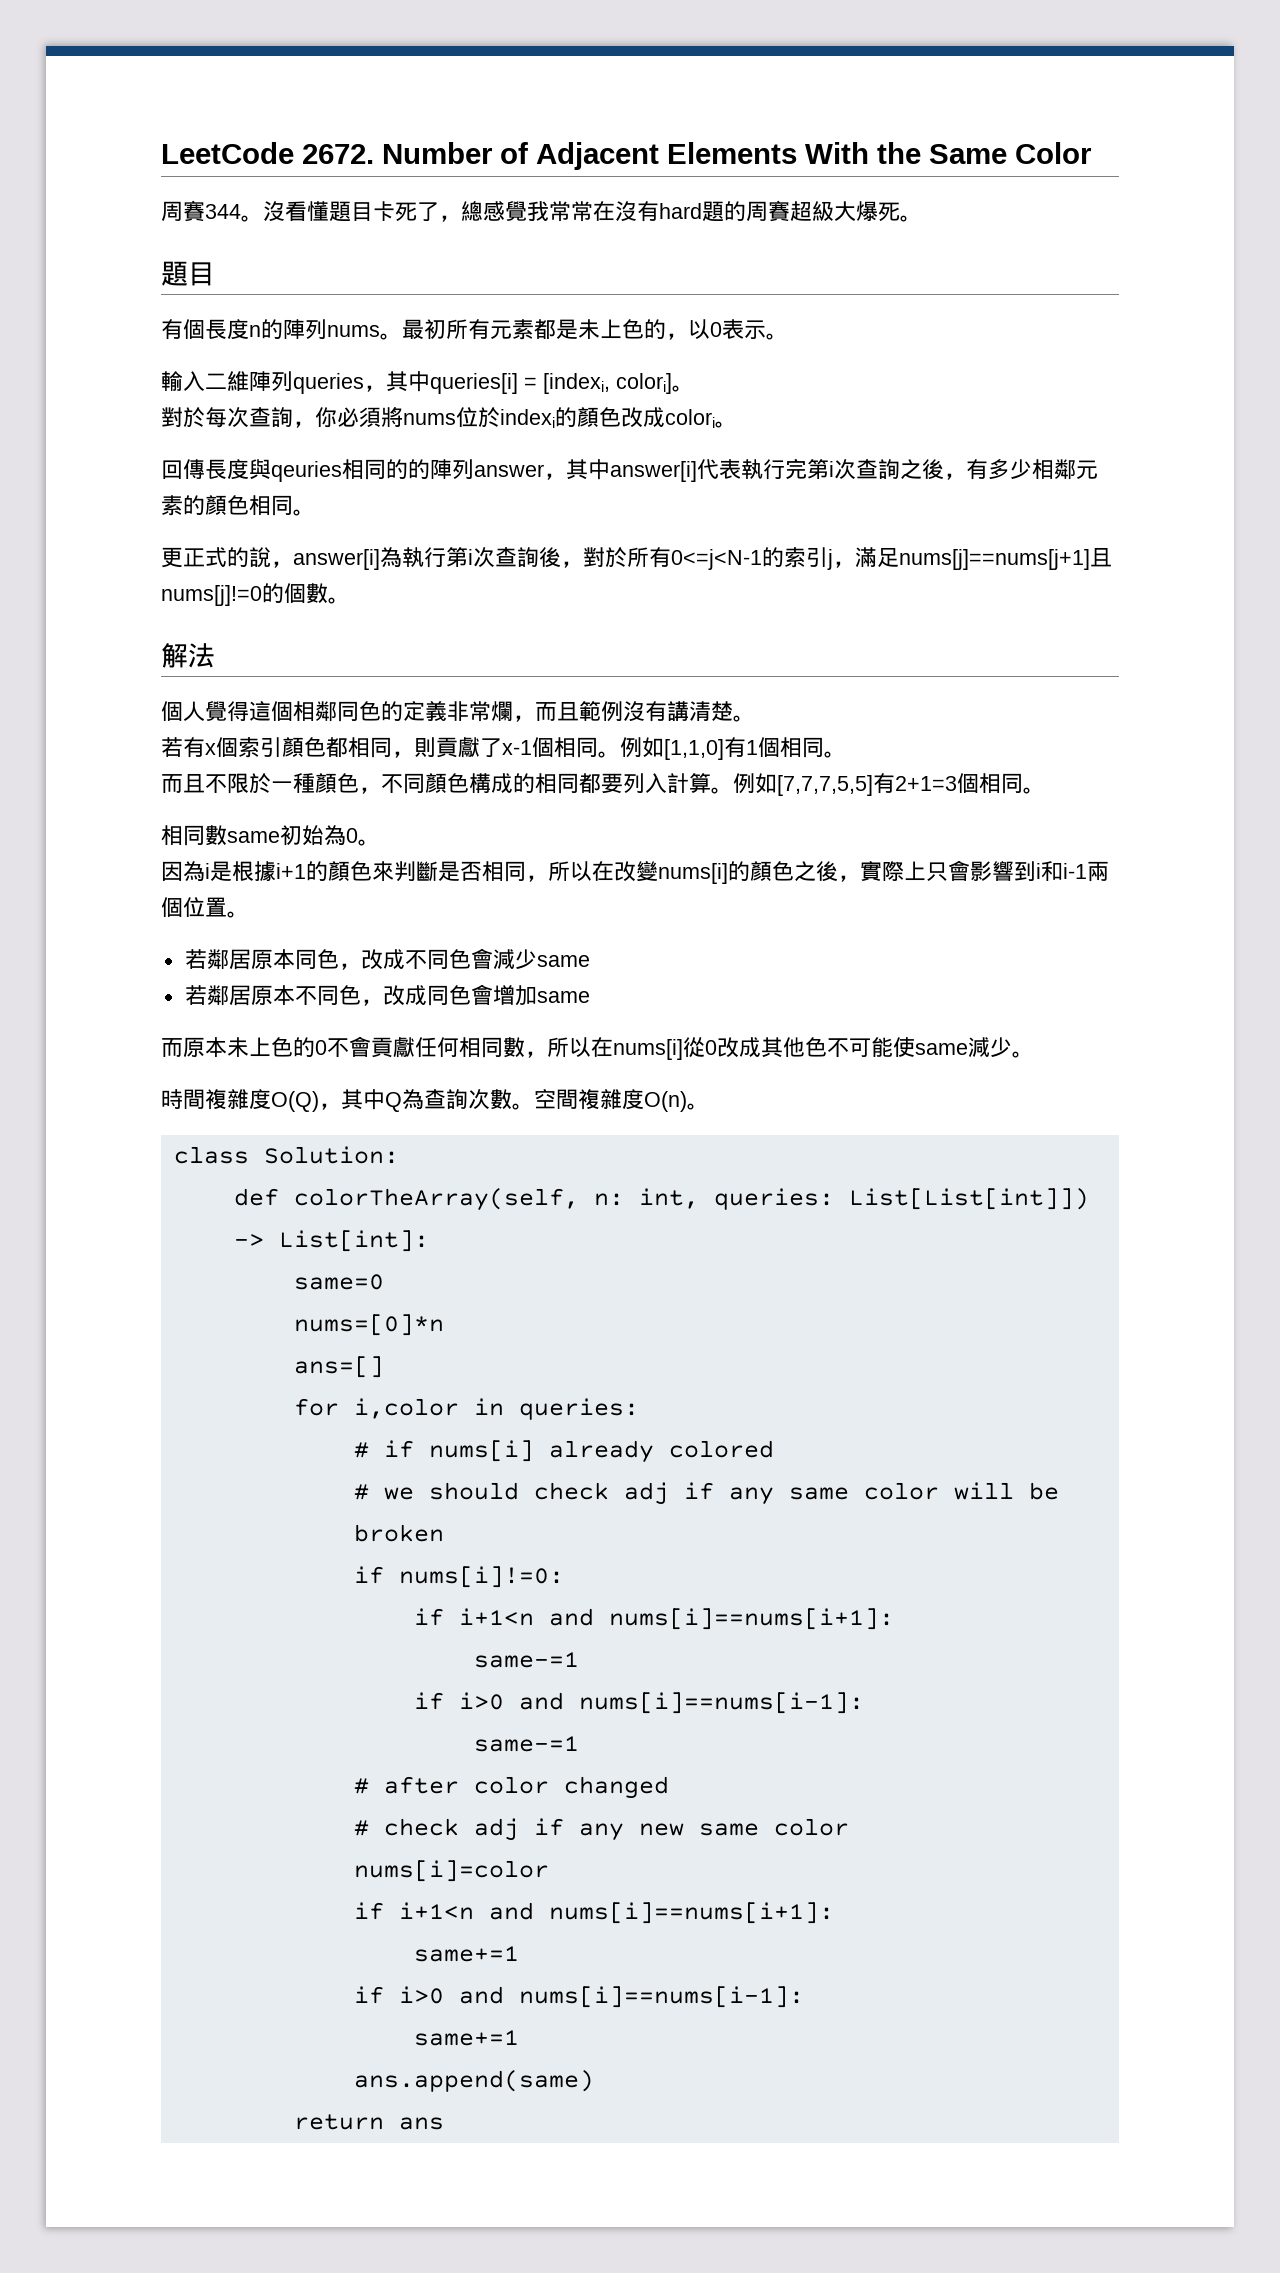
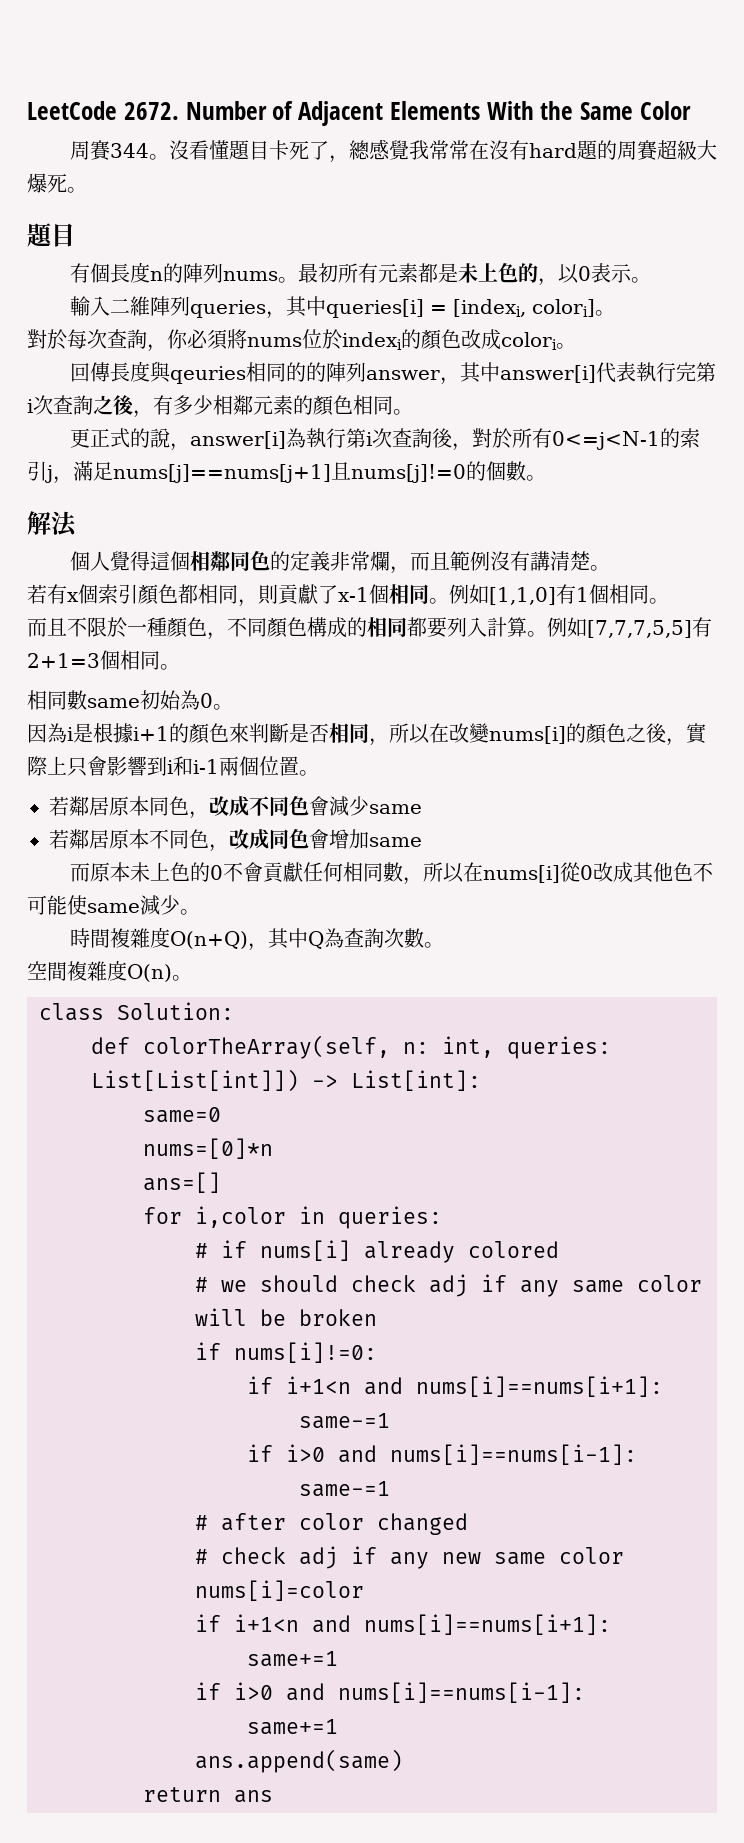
[271,1091,319,1112] O(Q) -> [169,931,248,949] O(n+Q)
(534, 1106) none -> (444, 945) //

